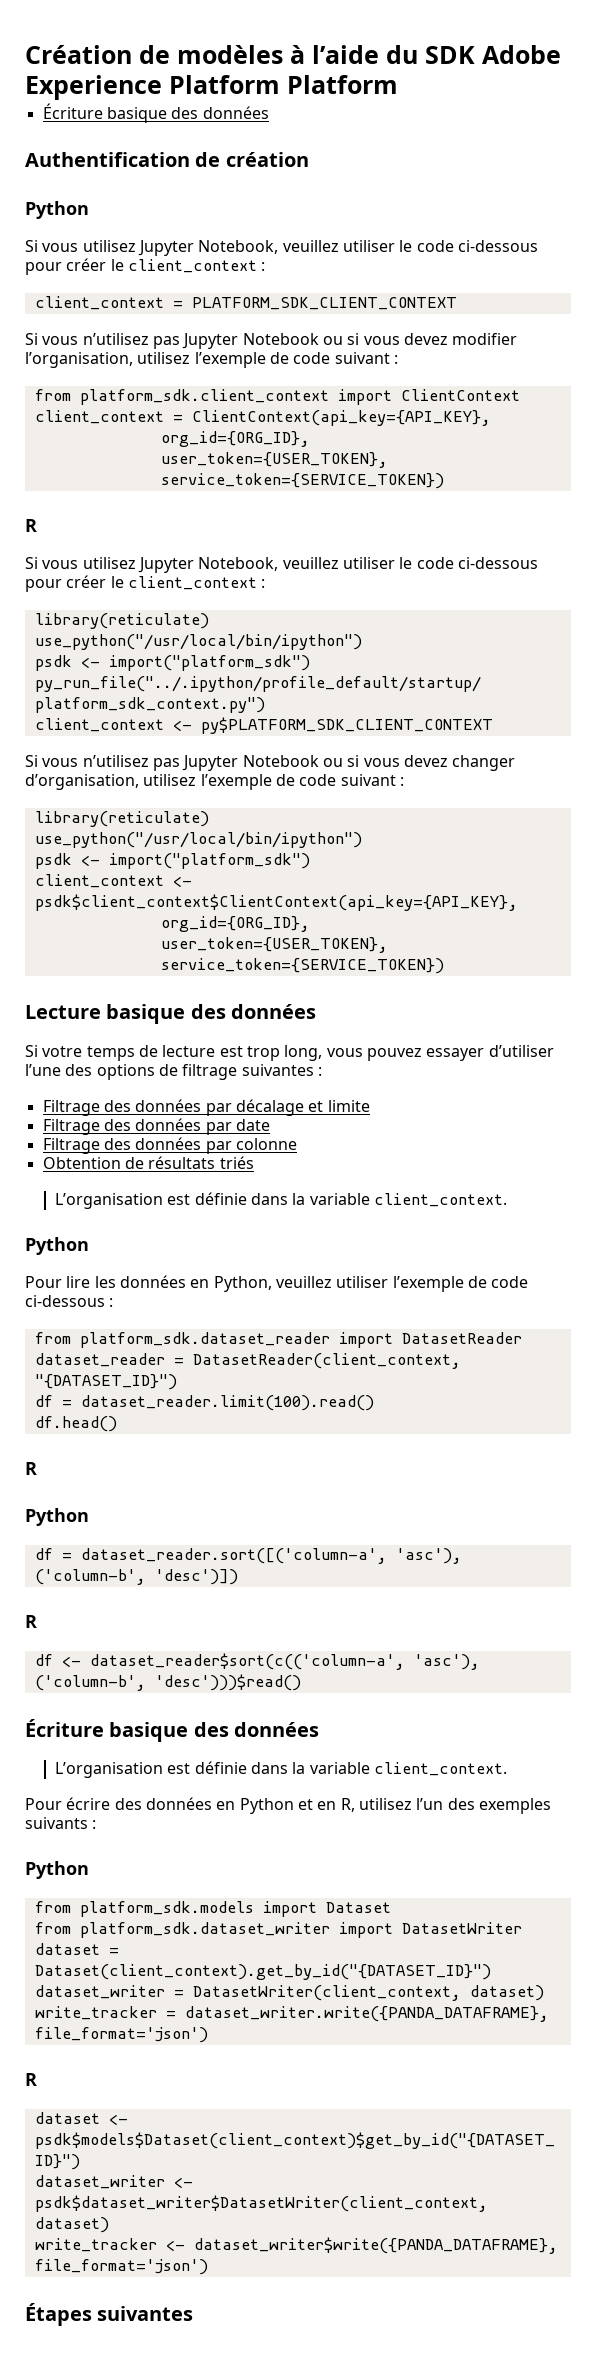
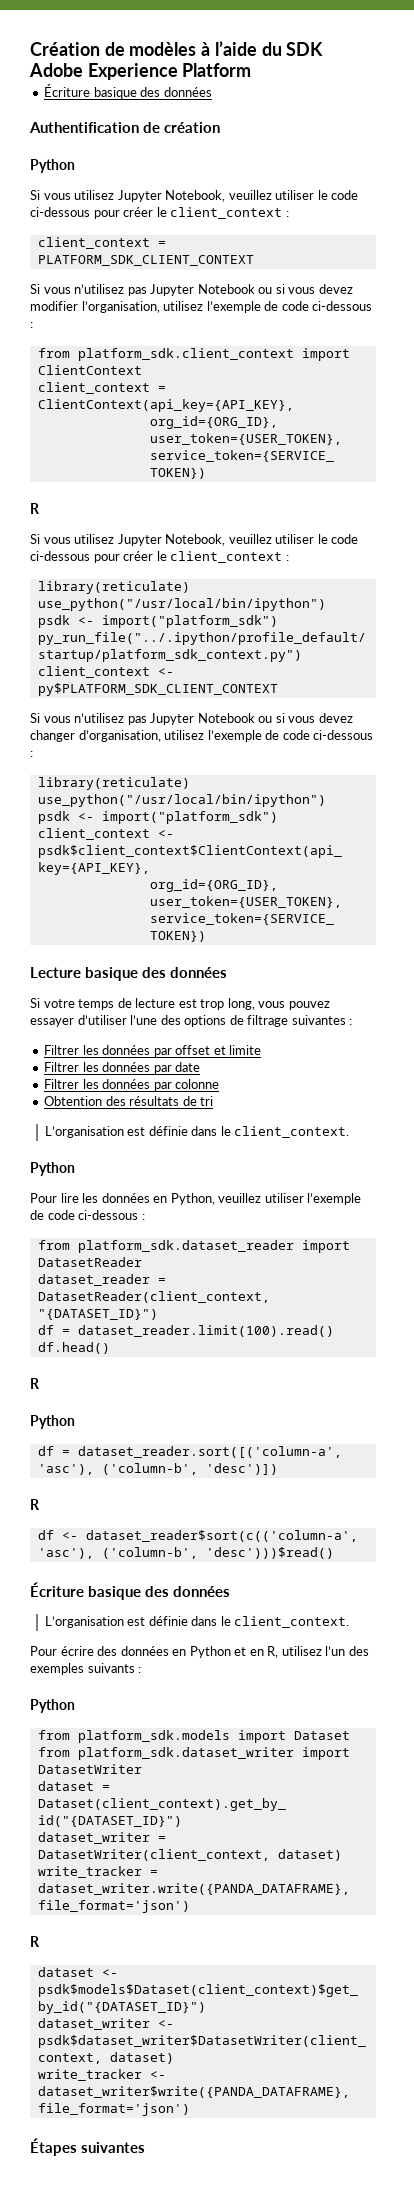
[287,75,398,94] Platform -> (252, 70) none
[334,352,390,364] suivant -> [312,301,373,311] ci-dessous
[340,774,396,786] suivant -> [313,730,374,740] ci-dessous
[42,1099,304,1116] Filtrage des données par décalage -> [44,1045,211,1057] Filtrer les données par offset
[42,1119,131,1135] Filtrage des -> [44,1062,99,1072] Filtrer les
[42,1138,131,1154] Filtrage des -> [44,1079,99,1089] Filtrer les
[124,1156,254,1169] [54,1192,370,1209] de résultats triés // L’organisation est définie dans la variable -> [105,1096,214,1106] [44,1126,231,1138] des résultats de tri // L’organisation est définie dans le
[292,1762,370,1774] la variable -> [220,1616,231,1626] le

